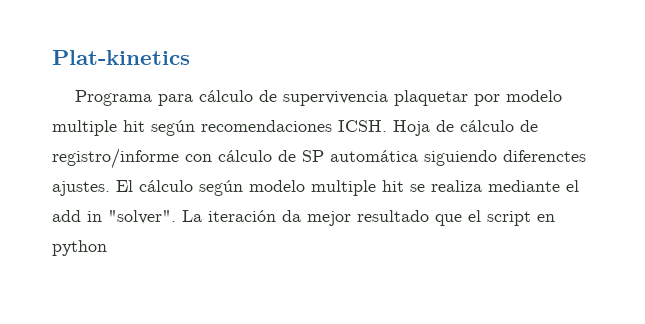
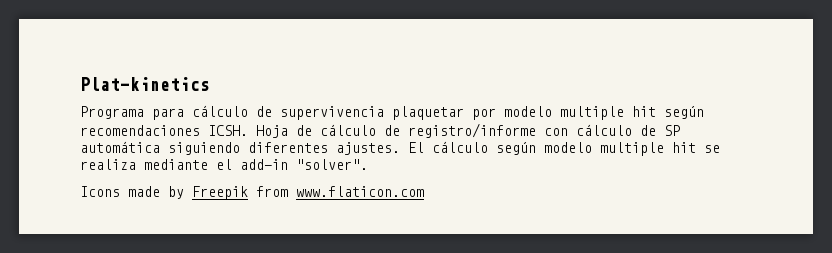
[503,150,586,162] diferenctes -> [248,142,328,153] diferentes
[52,210,102,222] add in -> [240,159,288,170] add-in
[182,210,555,226] [52,240,107,256] La iteración da mejor resultado que el script en python -> [80,186,424,200] // Icons made by Freepik from www.flaticon.com

